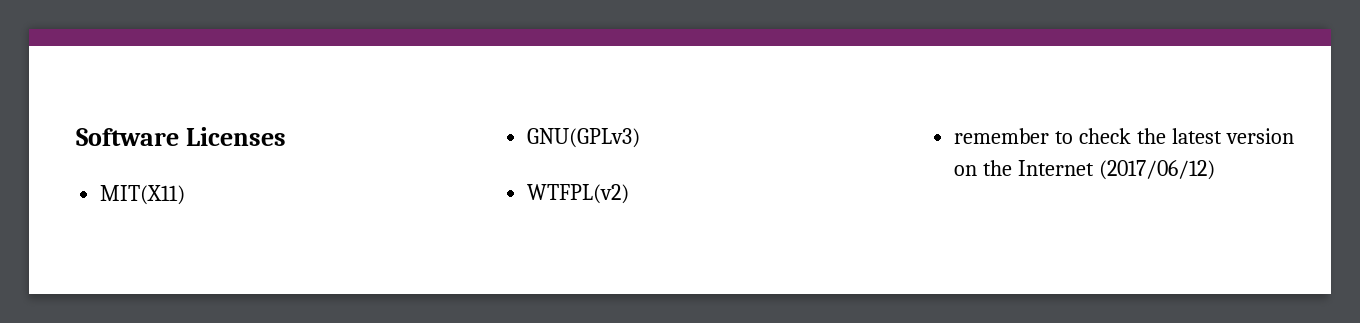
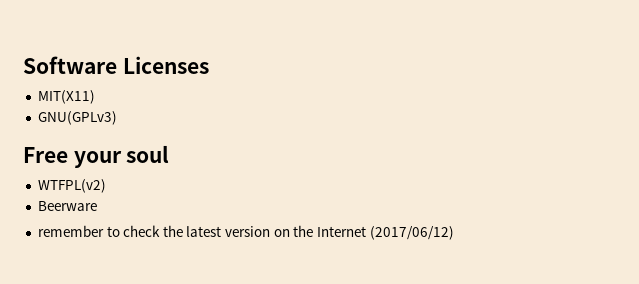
(641, 138) none -> [23,145,170,168] // Free your soul
(630, 194) none -> [37,201,97,211] // Beerware

